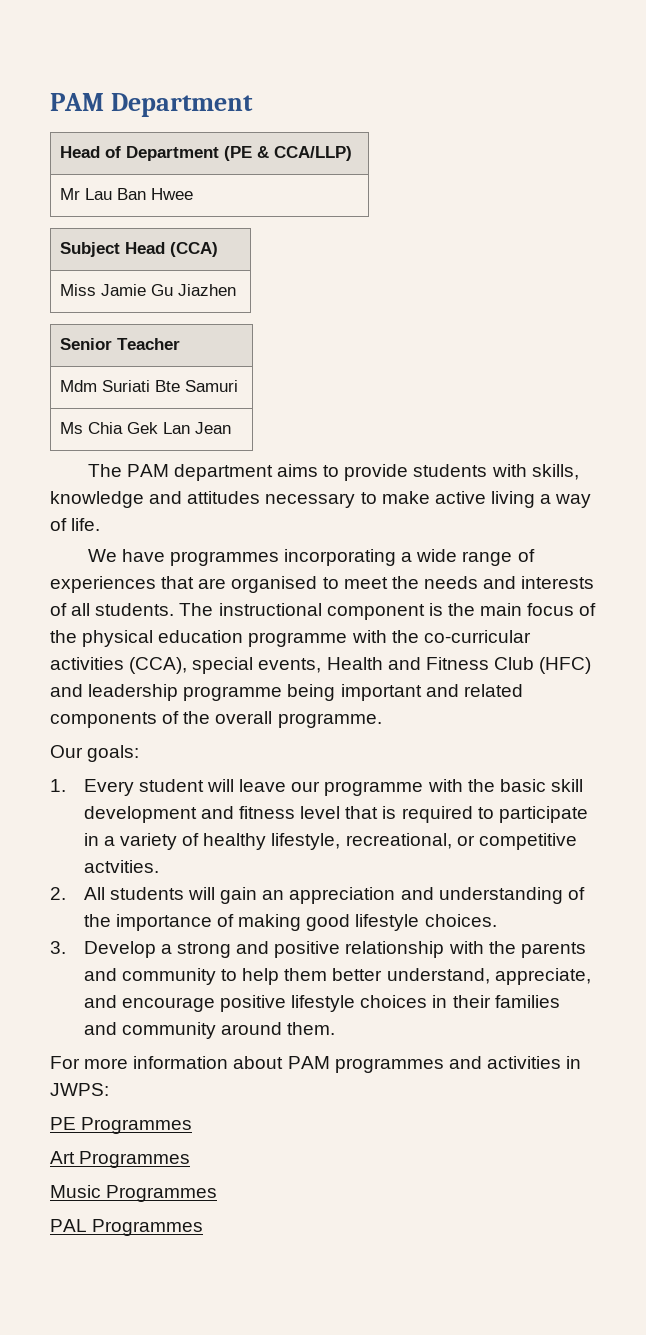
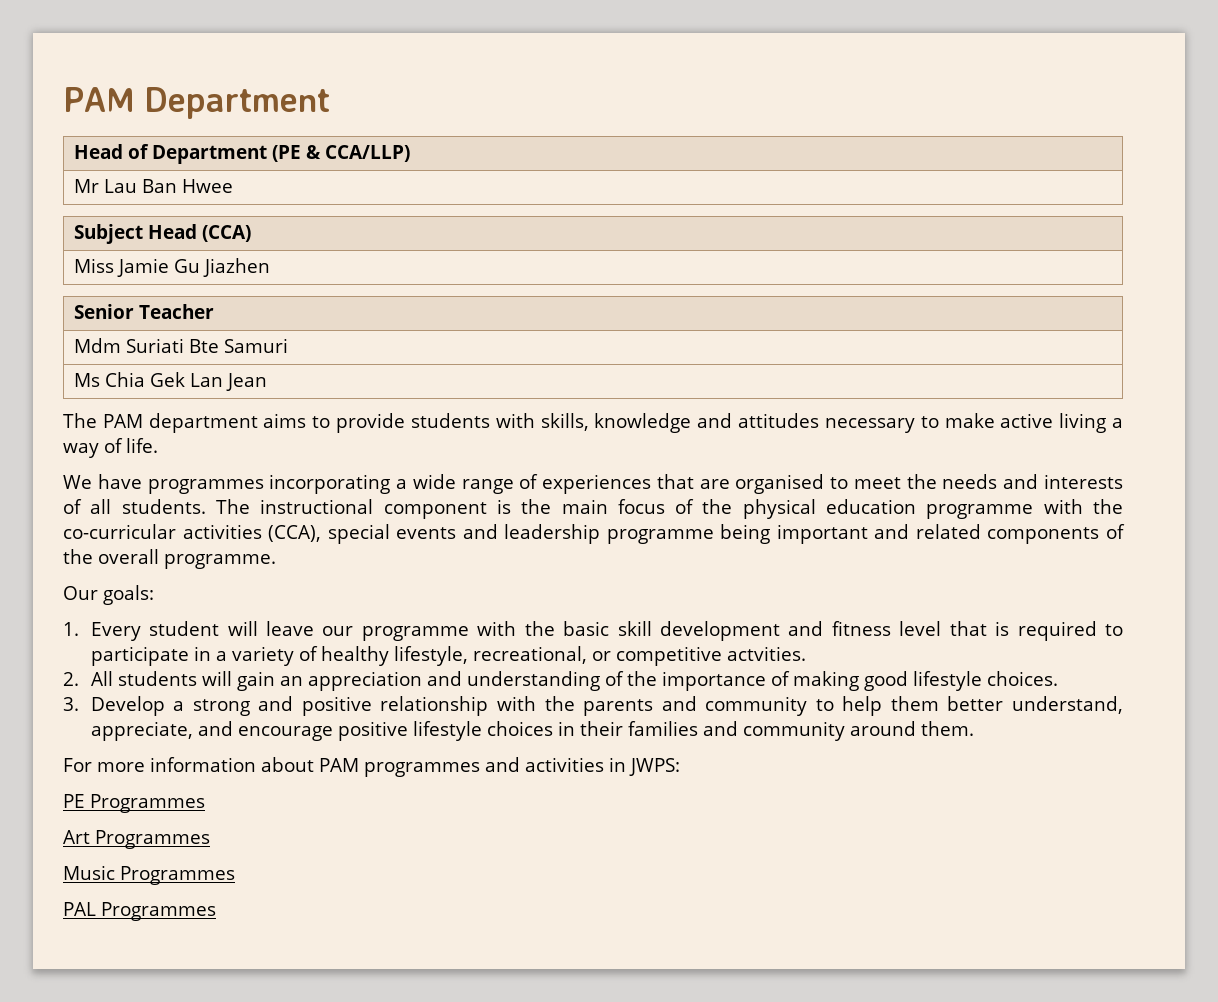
[258,657,592,674] events, Health and Fitness Club (HFC) -> [396,527,457,539] events

